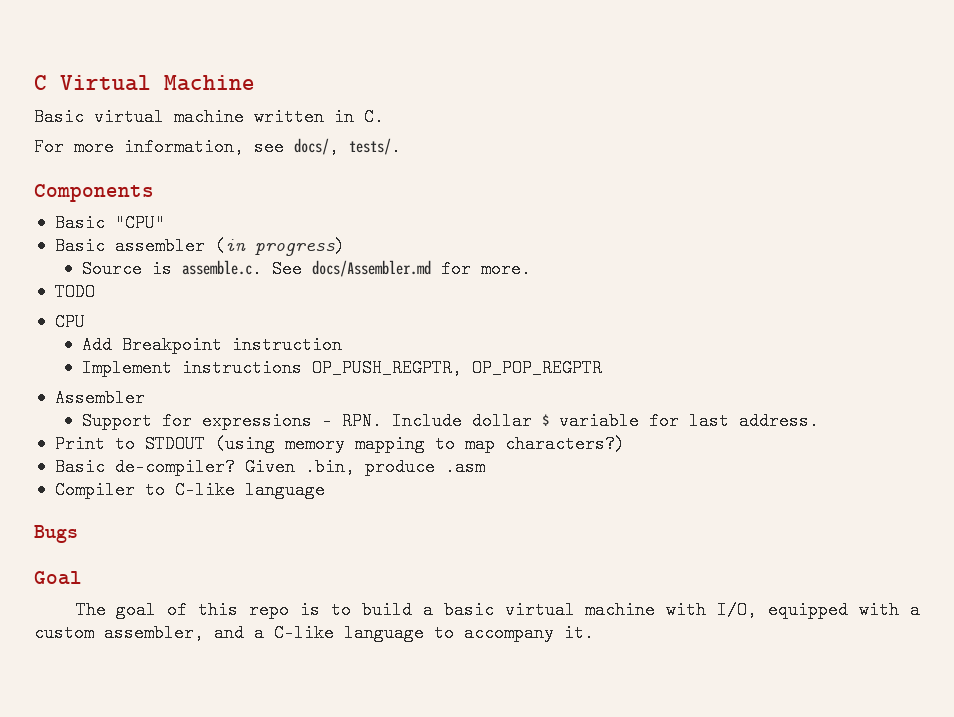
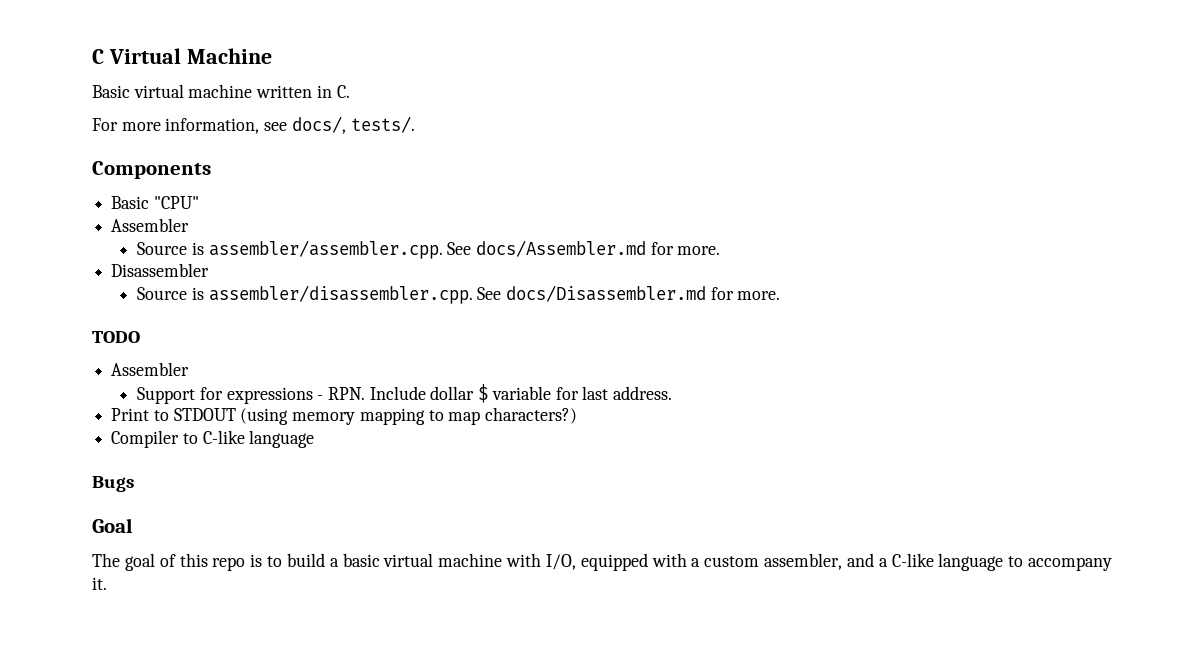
[54,237,345,256] [82,260,263,278] Basic assembler (in progress) // Source is assemble.c. -> [111,218,190,232] [137,240,443,259] Assembler // Source is assembler/assembler.cpp.
[54,283,95,301] [54,313,85,331] [82,336,343,354] [82,359,603,377] TODO // CPU // Add Breakpoint instruction // Implement instructions OP_PUSH_REGPTR, OP_POP_REGPTR -> [111,263,210,277] [137,285,781,304] [92,331,140,343] Disassembler // Source is assembler/disassembler.cpp. See docs/Disassembler.md for more. // TODO
[54,458,485,476] // Basic de-compiler? Given .bin, produce .asm -> (578, 415) none

